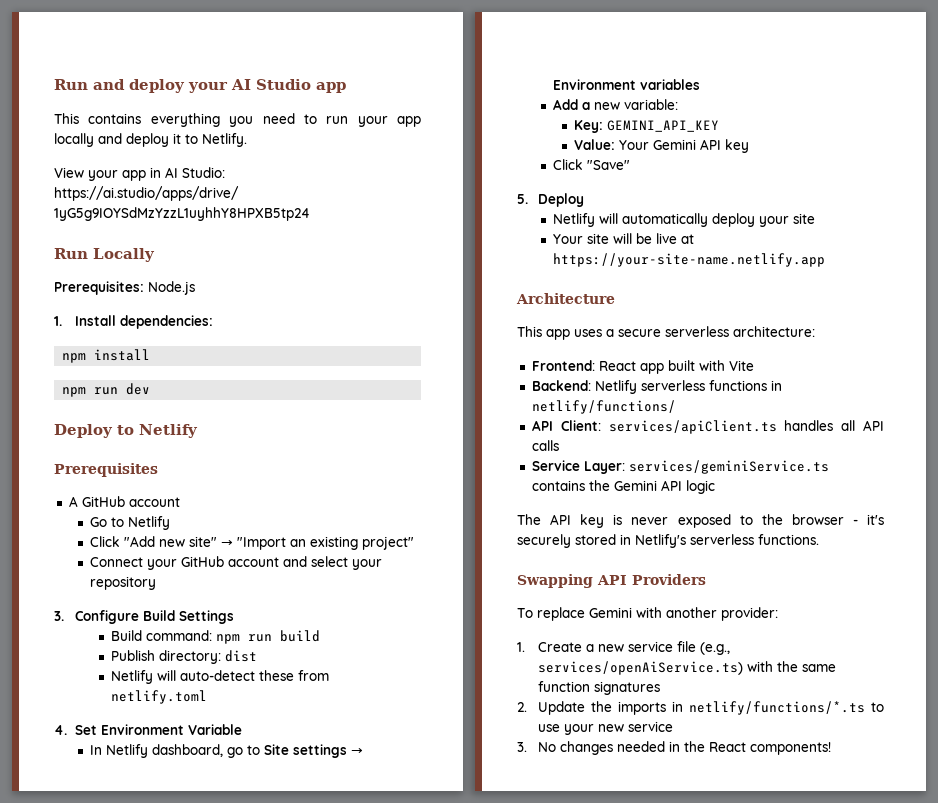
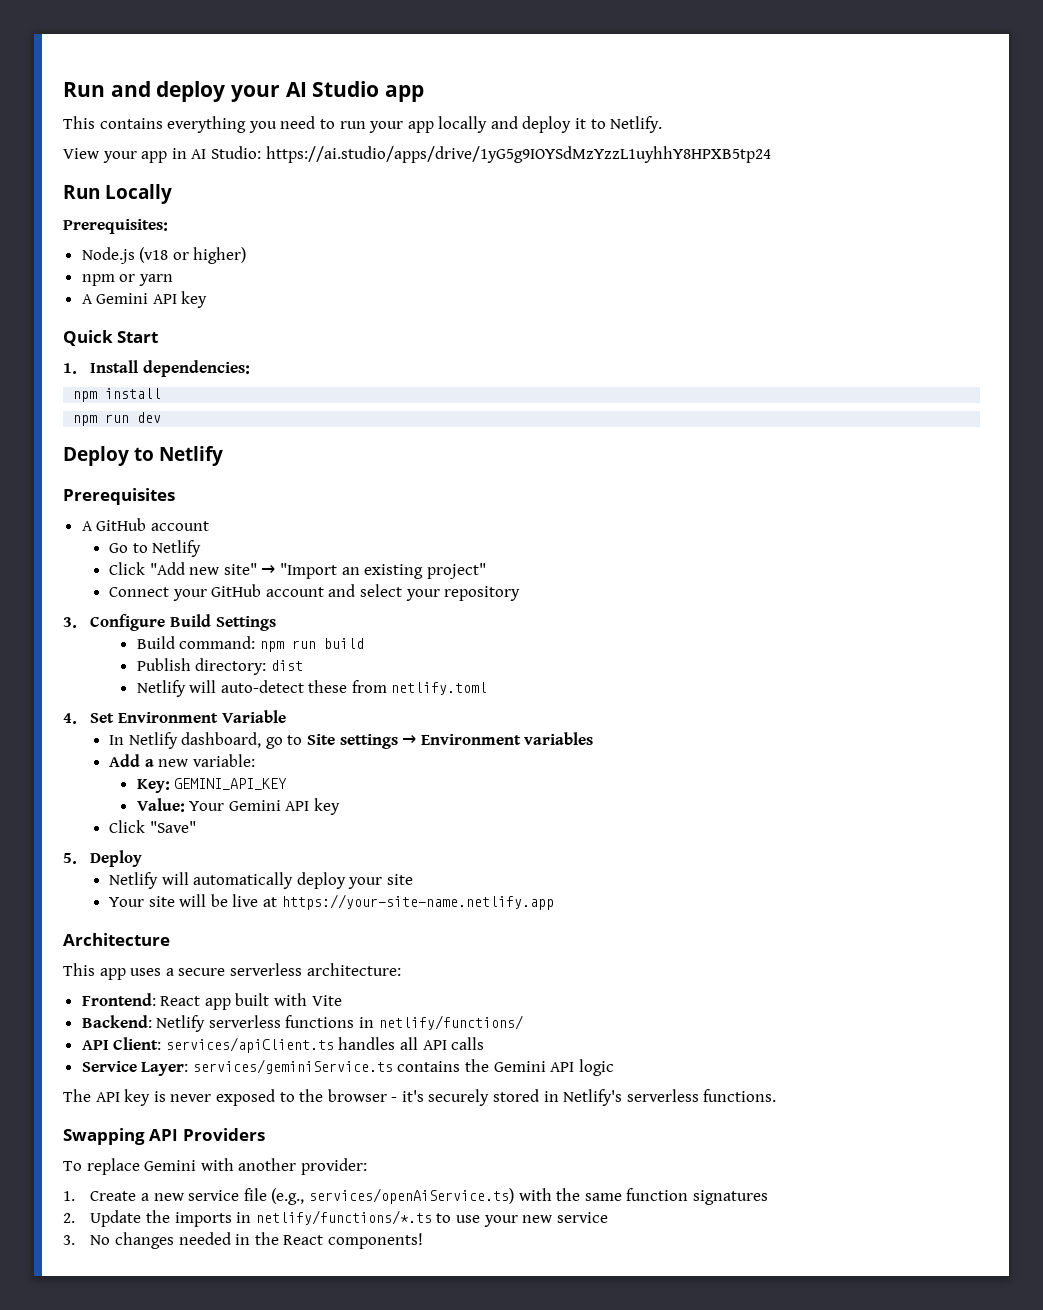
(144, 288) none -> (168, 226) //
(195, 288) none -> [139,247,247,264] [81,274,173,286] [81,291,208,308] [63,330,159,346] (v18 or higher) // npm or yarn // A Gemini API key // Quick Start

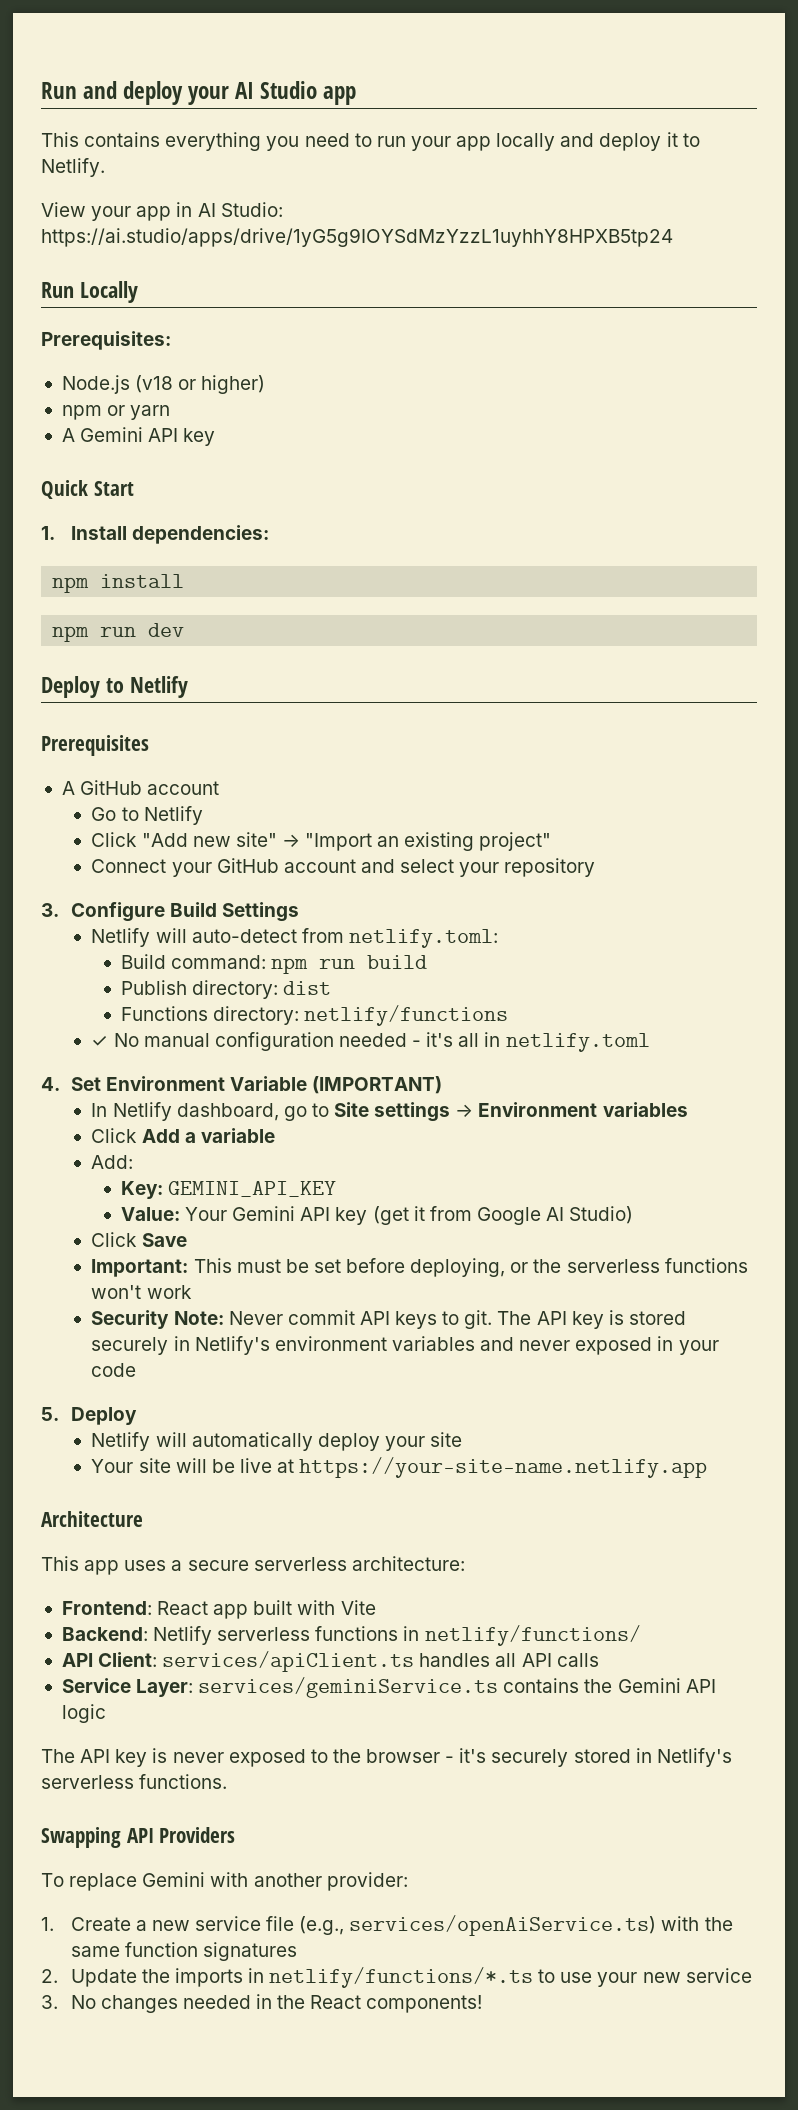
(276, 623) none -> [91,928,498,948] // Netlify will auto-detect from netlify.toml:
[136,680,387,697] Netlify will auto-detect these from -> [120,1005,509,1026] [91,1032,501,1051] Functions directory: netlify/functions // ✓ No manual configuration needed - it's all in
(286, 716) none -> [311,1076,442,1094] (IMPORTANT)
(594, 738) none -> [91,1128,138,1143] Click
[158,754,255,767] new variable: -> [200,1128,275,1143] [91,1155,134,1169] variable // Add:
[109,820,196,833] // Click "Save" -> [372,1206,634,1225] [91,1232,187,1247] [91,1258,748,1277] [91,1285,192,1299] [91,1310,686,1329] [91,1336,719,1355] [91,1363,137,1377] (get it from Google AI Studio) // Click Save // Important: This must be set before deploying, or the serverless functions won't work // Security Note: Never commit API keys to git. The API key is stored securely in Netlify's environment variables and never exposed in your code

